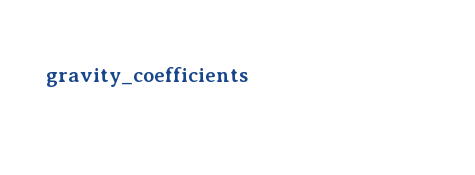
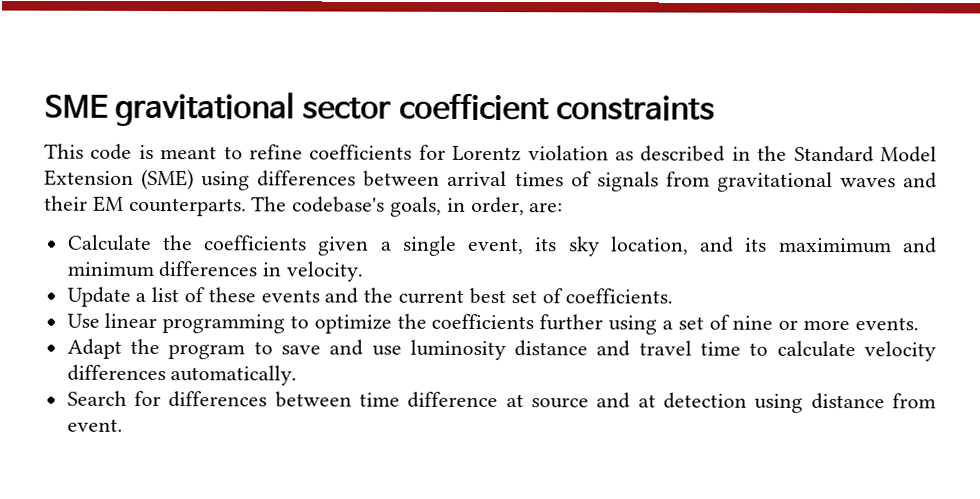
[46,67,248,87] gravity_coefficients -> [44,91,715,127] [44,143,937,163] [44,168,938,193] [44,195,564,217] [66,234,937,257] [66,261,364,282] [66,286,674,307] [66,312,919,335] [66,338,937,362] [66,364,298,386] [66,390,937,413] [66,418,123,432] SME gravitational sector coefficient constraints // This code is meant to refine coefficients for Lorentz violation as described in the Standard Model Extension (SME) using differences between arrival times of signals from gravitational waves and their EM counterparts. The codebase's goals, in order, are: // Calculate the coefficients given a single event, its sky location, and its maximimum and minimum differences in velocity. // Update a list of these events and the current best set of coefficients. // Use linear programming to optimize the coefficients further using a set of nine or more events. // Adapt the program to save and use luminosity distance and travel time to calculate velocity differences automatically. // Search for differences between time difference at source and at detection using distance from event.

